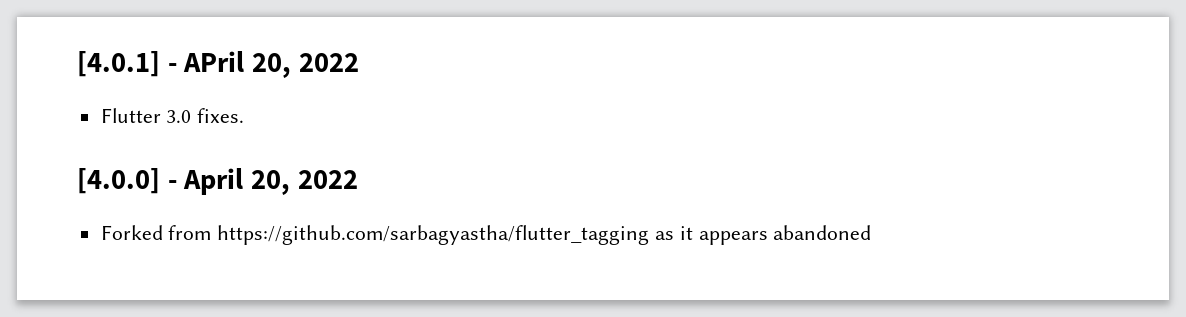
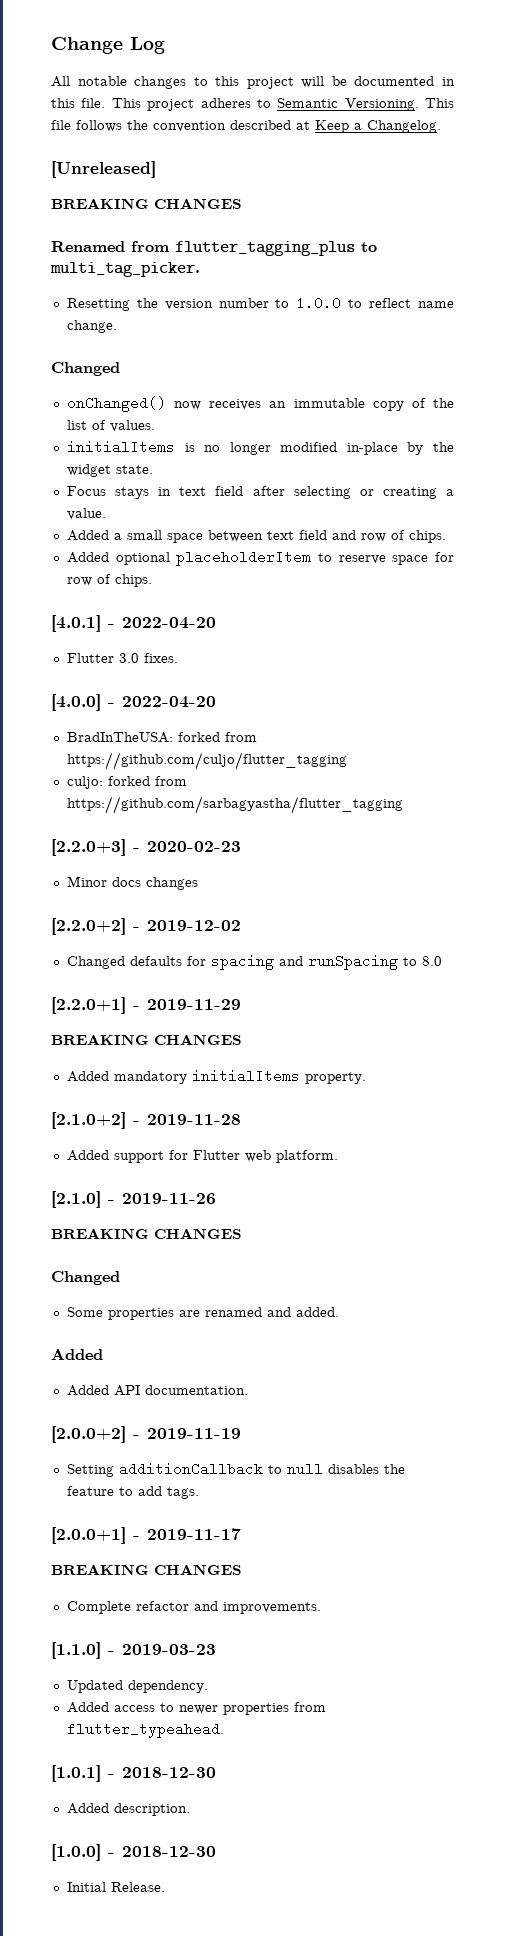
[77,51,359,78] [4.0.1] - APril 20, 2022 -> [51,37,165,54] [51,76,455,89] [51,98,454,111] [51,120,441,133] [51,161,156,178] [51,198,242,209] [51,241,377,256] [50,262,200,277] [66,296,455,311] [66,320,117,333] [51,362,120,376] [66,396,454,412] [66,420,155,432] [66,440,454,455] [66,464,153,477] [66,486,455,499] [66,508,106,520] [66,530,446,543] [66,550,455,566] [66,574,152,587] [51,615,216,632] Change Log // All notable changes to this project will be documented in this file. This project adheres to Semantic Versioning. This file follows the convention described at Keep a Changelog. // [Unreleased] // BREAKING CHANGES // Renamed from flutter_tagging_plus to multi_tag_picker. // Resetting the version number to 1.0.0 to reflect name change. // Changed // onChanged() now receives an immutable copy of the list of values. // initialItems is no longer modified in-place by the widget state. // Focus stays in text field after selecting or creating a value. // Added a small space between text field and row of chips. // Added optional placeholderItem to reserve space for row of chips. // [4.0.1] - 2022-04-20
[183,168,358,195] [100,225,872,245] April 20, 2022 // Forked from https://github.com/sarbagyastha/flutter_tagging as it appears abandoned -> [122,696,216,708] [66,732,257,743] [66,752,347,770] [66,776,187,789] [66,796,403,814] [51,839,241,856] [66,876,198,890] [51,918,241,935] [66,954,442,970] [51,997,241,1014] [51,1034,242,1045] [66,1069,366,1084] [51,1112,241,1129] [66,1150,338,1163] [51,1191,216,1208] [51,1228,242,1239] [51,1271,120,1285] [66,1307,339,1320] [51,1349,103,1360] [66,1385,248,1396] [51,1426,241,1443] [66,1462,405,1477] [66,1486,199,1499] [51,1527,241,1544] [51,1564,242,1575] [66,1601,321,1614] [51,1642,216,1659] [66,1680,208,1693] [66,1702,326,1715] [66,1722,224,1738] [51,1765,216,1782] [66,1803,190,1816] [51,1844,216,1861] [66,1882,165,1892] 2022-04-20 // BradInTheUSA: forked from https://github.com/culjo/flutter_tagging // culjo: forked from https://github.com/sarbagyastha/flutter_tagging // [2.2.0+3] - 2020-02-23 // Minor docs changes // [2.2.0+2] - 2019-12-02 // Changed defaults for spacing and runSpacing to 8.0 // [2.2.0+1] - 2019-11-29 // BREAKING CHANGES // Added mandatory initialItems property. // [2.1.0+2] - 2019-11-28 // Added support for Flutter web platform. // [2.1.0] - 2019-11-26 // BREAKING CHANGES // Changed // Some properties are renamed and added. // Added // Added API documentation. // [2.0.0+2] - 2019-11-19 // Setting additionCallback to null disables the feature to add tags. // [2.0.0+1] - 2019-11-17 // BREAKING CHANGES // Complete refactor and improvements. // [1.1.0] - 2019-03-23 // Updated dependency. // Added access to newer properties from flutter_typeahead. // [1.0.1] - 2018-12-30 // Added description. // [1.0.0] - 2018-12-30 // Initial Release.

